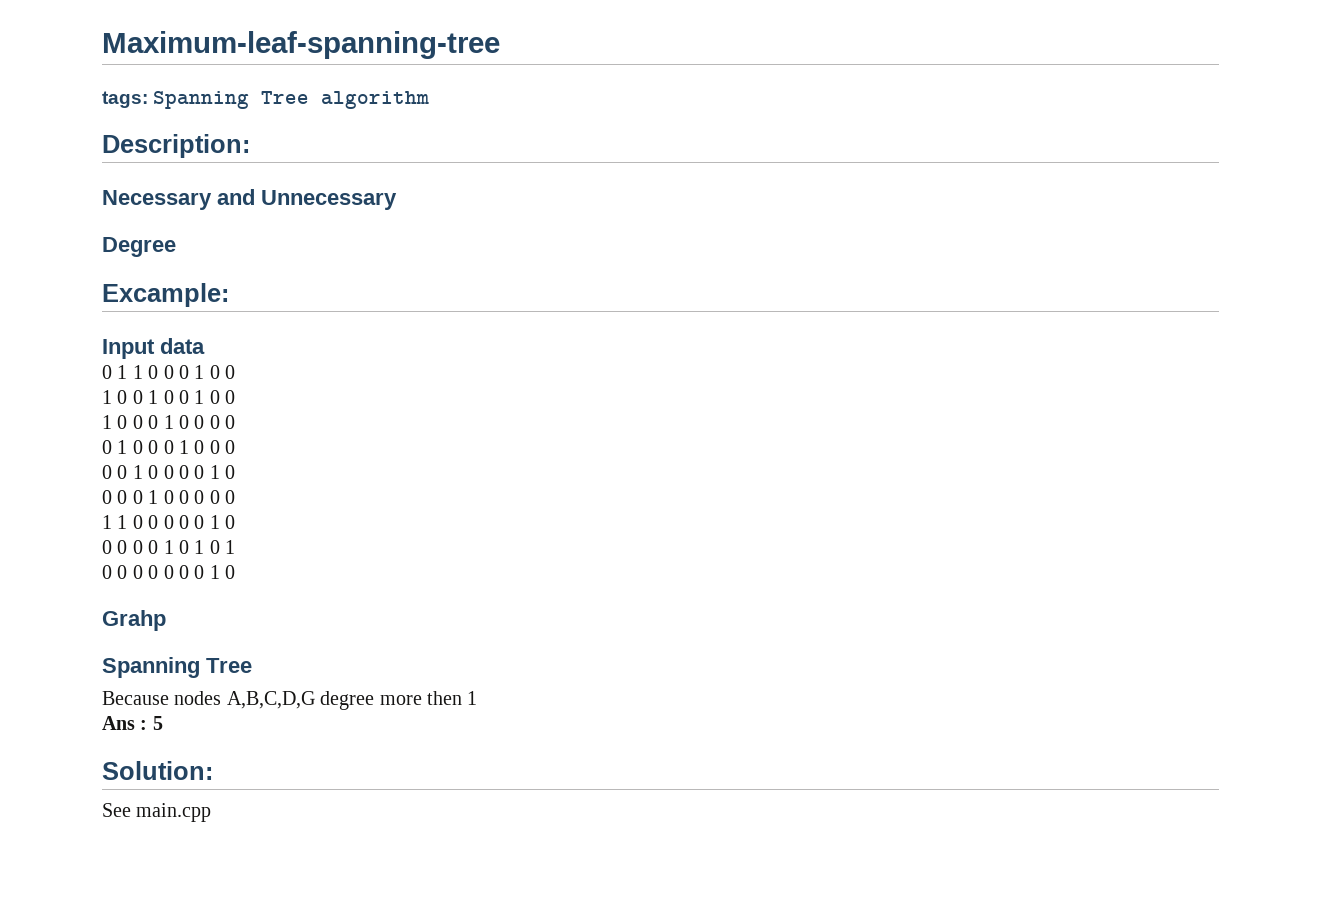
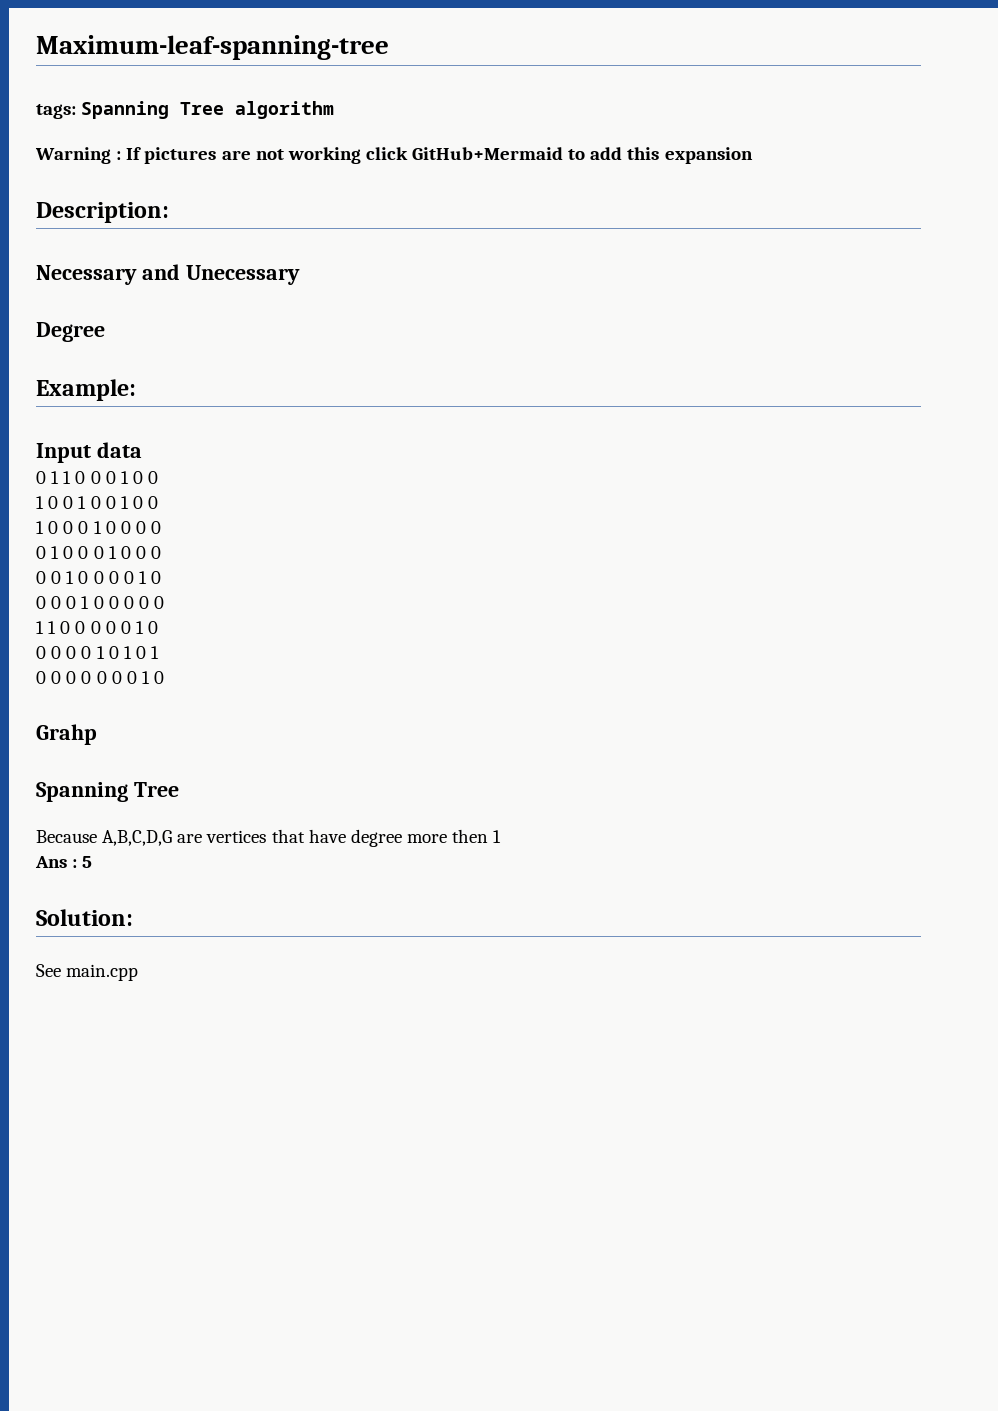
(430, 100) none -> [35,147,753,164] // Warning : If pictures are not working click GitHub+Mermaid to add this expansion
[261,190,397,210] Unnecessary -> [185,265,300,285] Unecessary
[102,283,229,307] Excample: -> [36,379,136,401] Example:
[174,691,315,709] nodes A,B,C,D,G -> [102,829,346,846] A,B,C,D,G are vertices that have

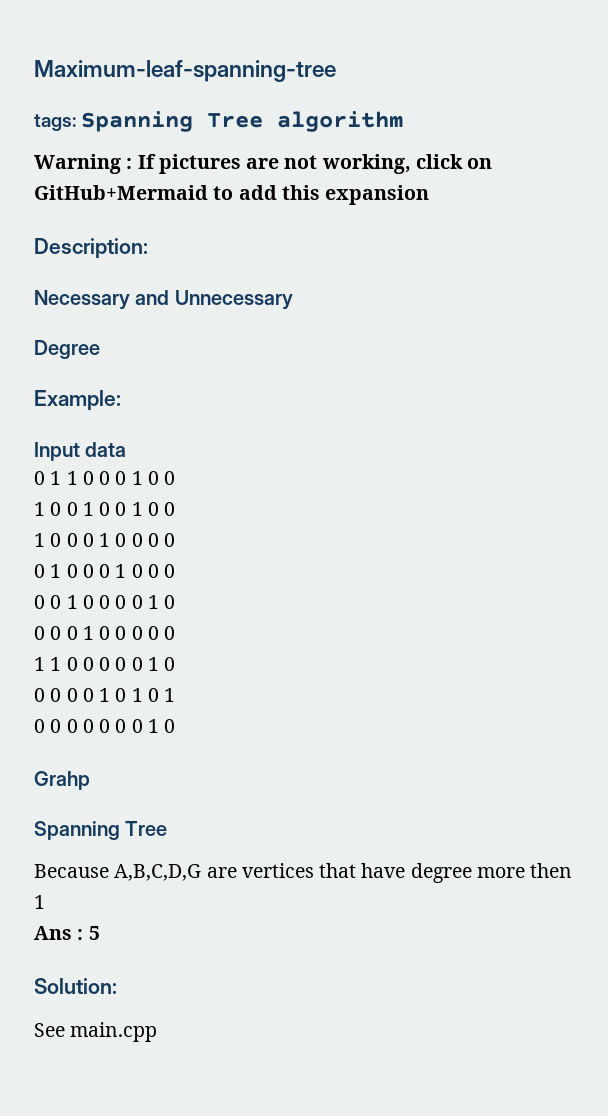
[287,147,408,164] working click -> [321,154,493,174] working, click on
[185,265,300,285] Unecessary -> [174,290,293,310] Unnecessary

